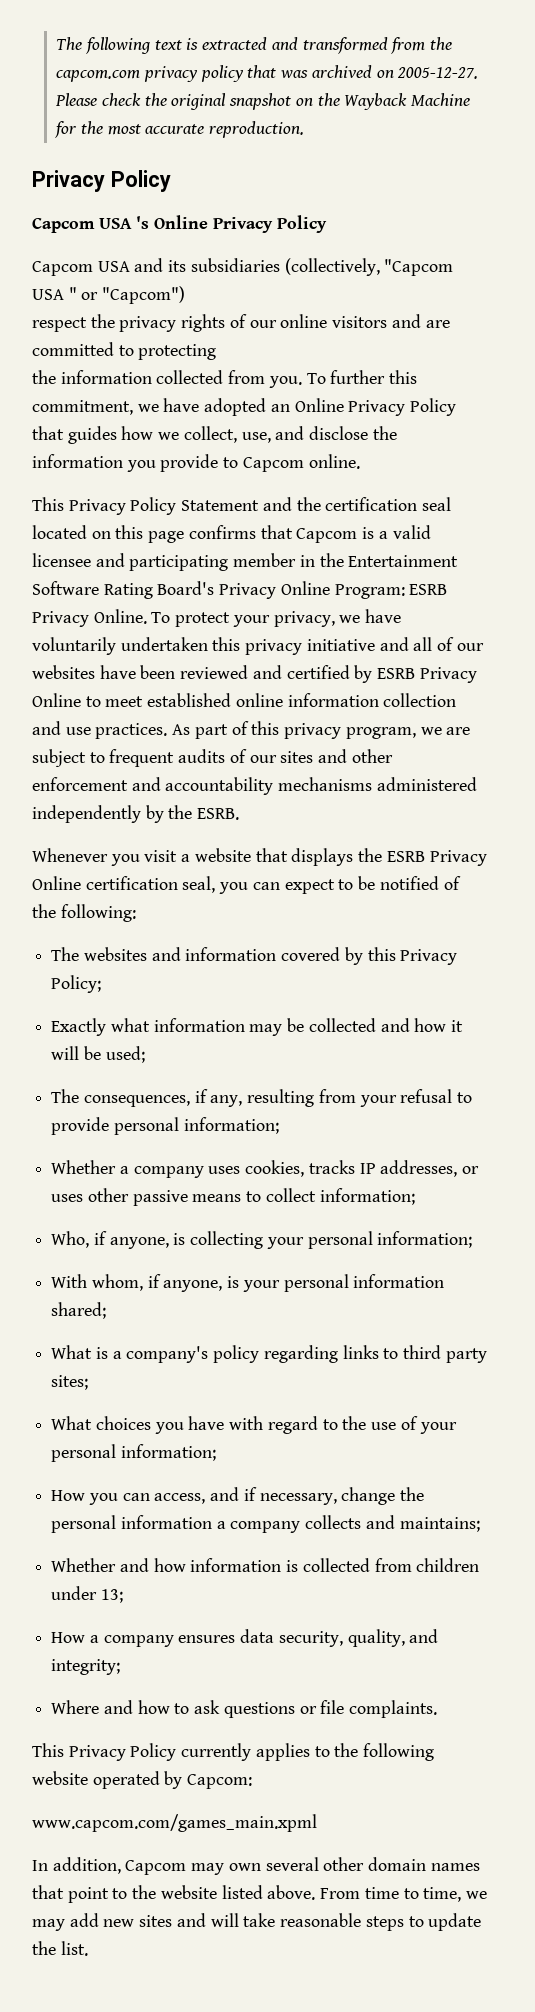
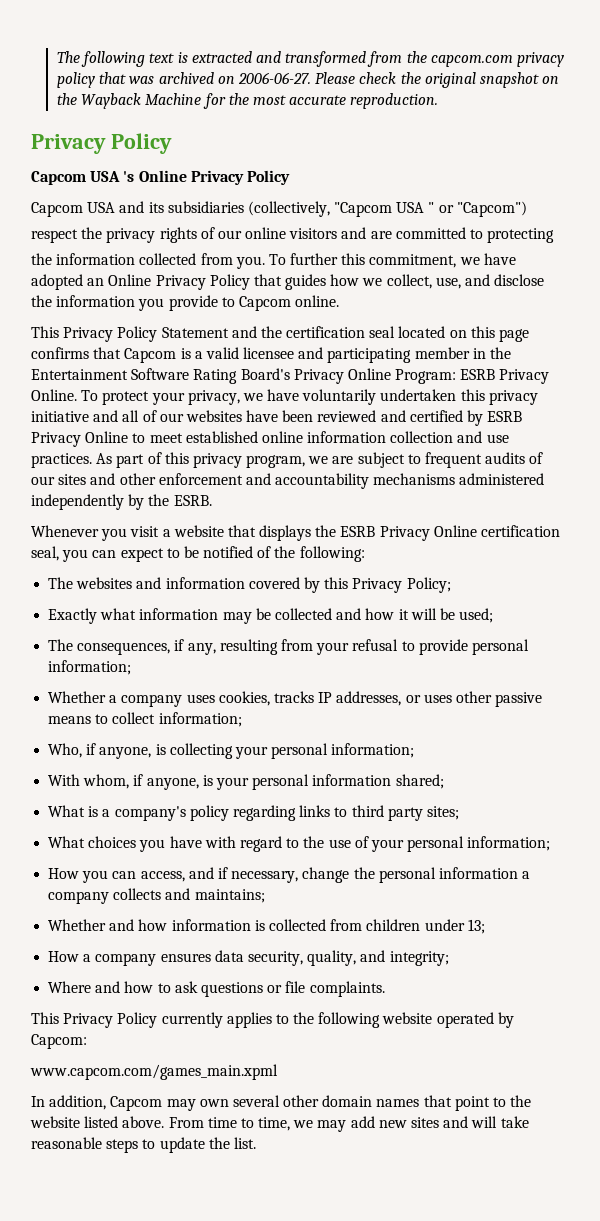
[397,67,479,79] 2005-12-27. -> [237,72,311,84] 2006-06-27.

